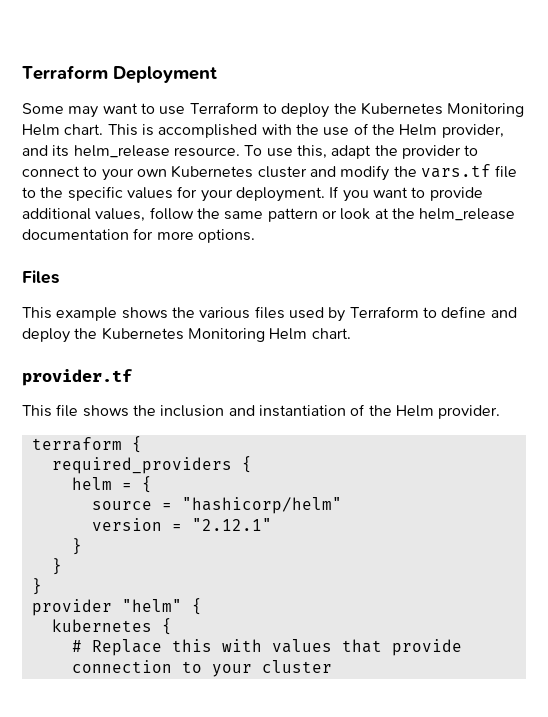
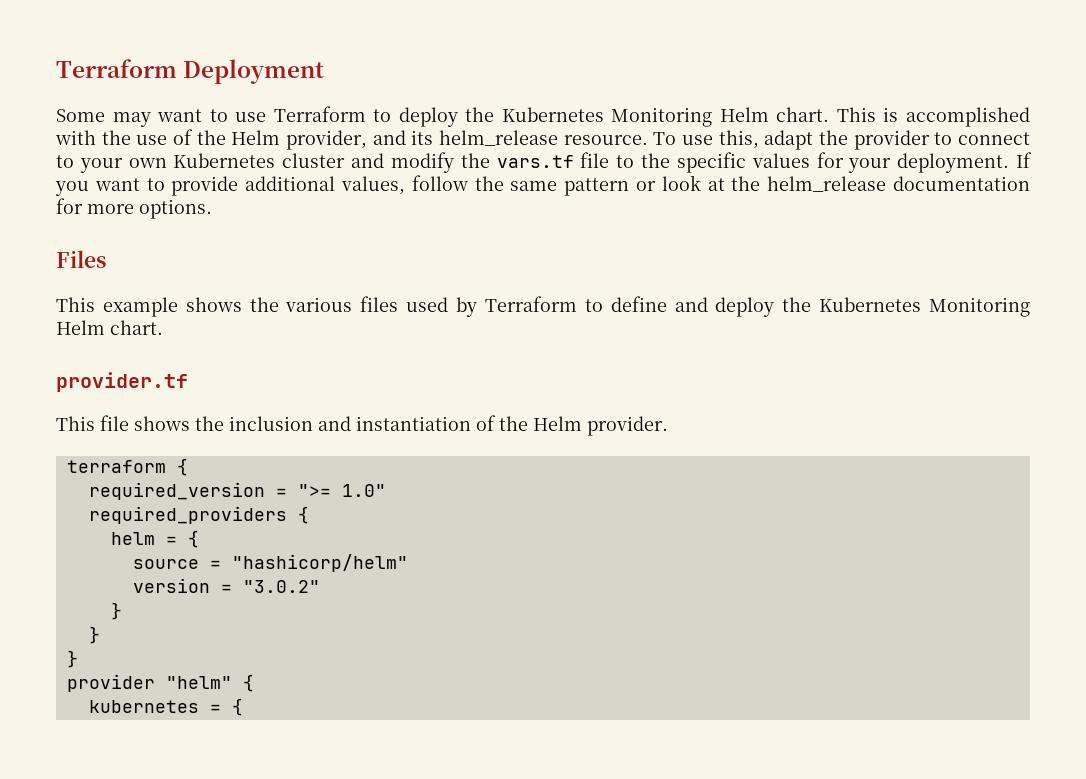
(142, 444) none -> [88,482,386,500] // required_version = ">= 1.0"
[191,518,272,531] "2.12.1" -> [242,580,320,593] "3.0.2"
[161,618,172,635] [71,639,462,656] [71,660,332,677] { // # Replace this with values that provide connection to your cluster -> [209,698,243,716] = {

